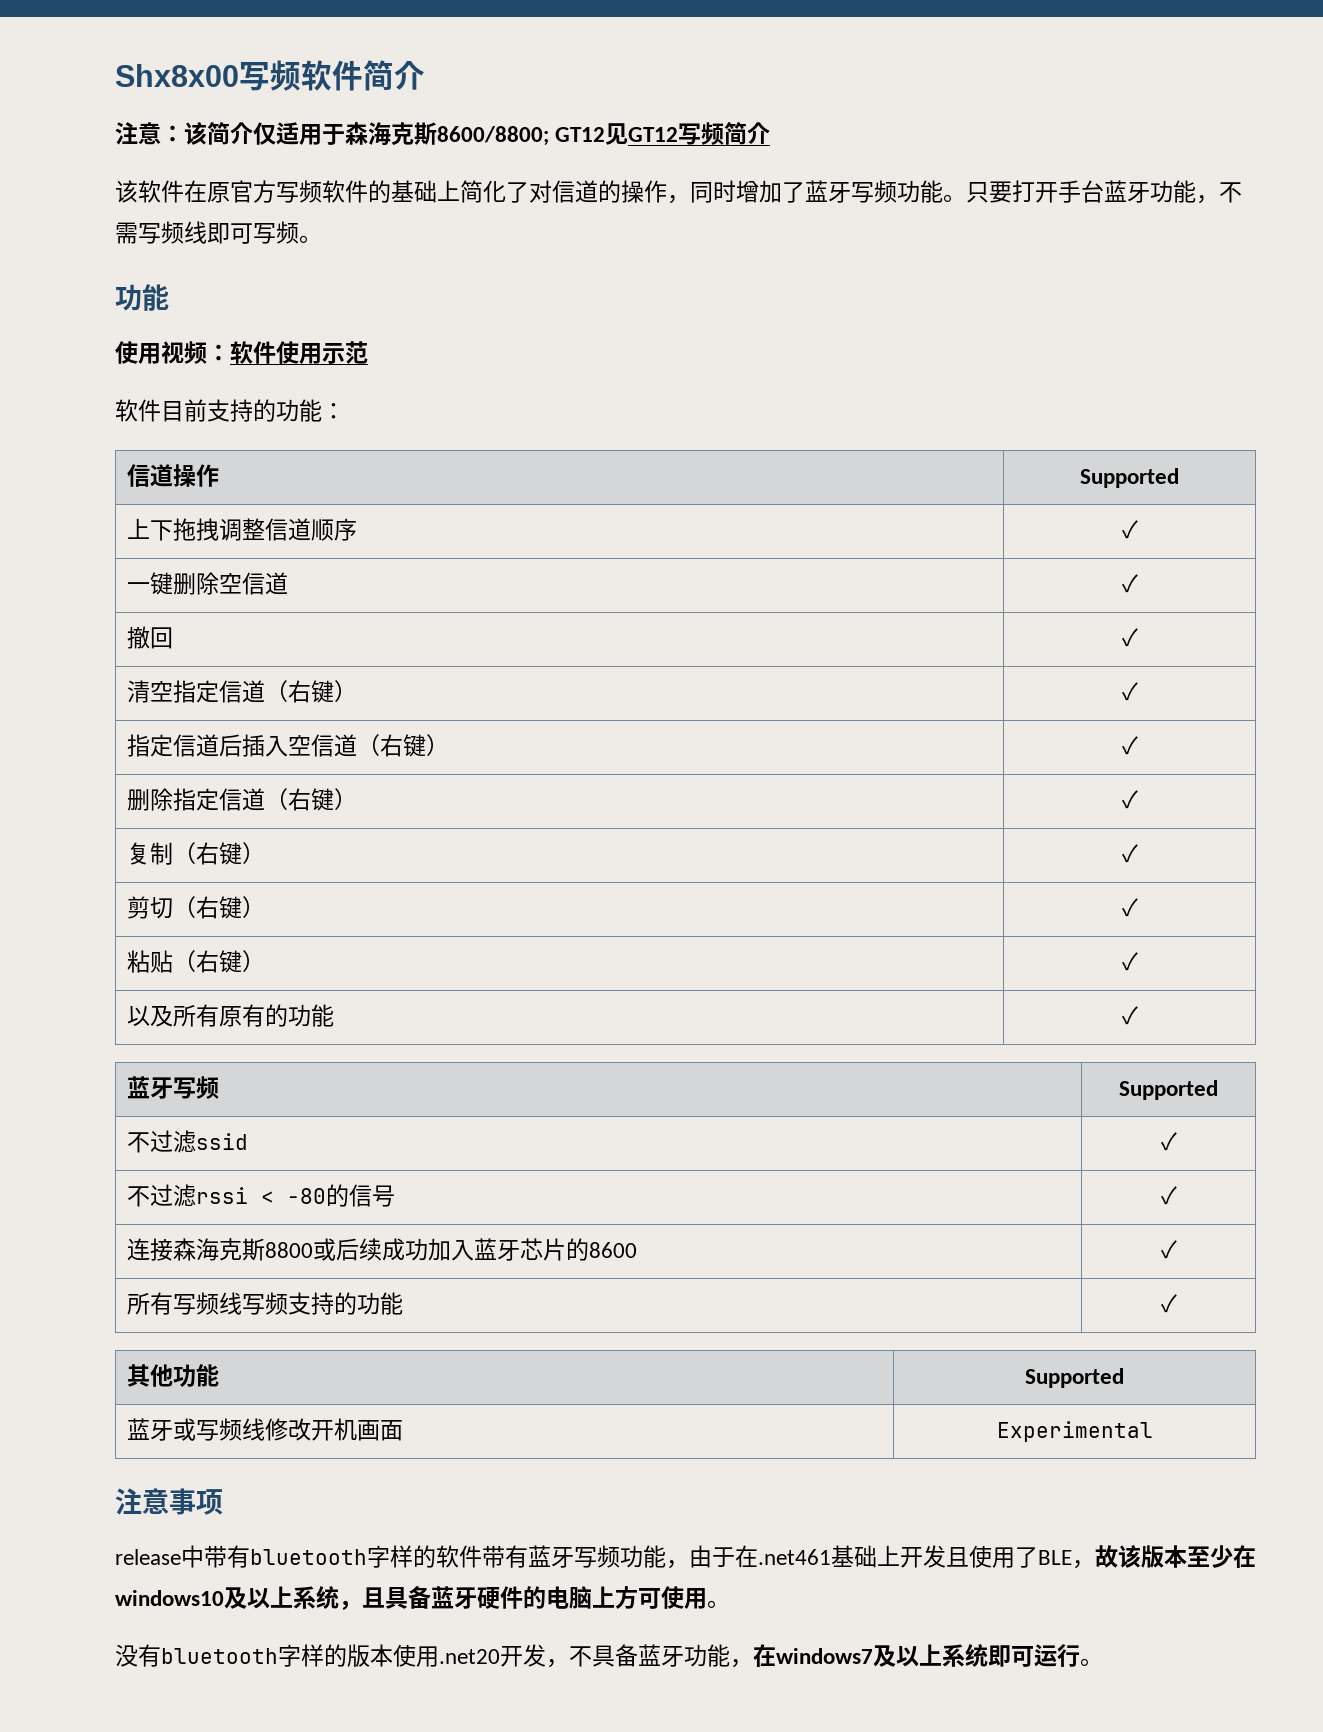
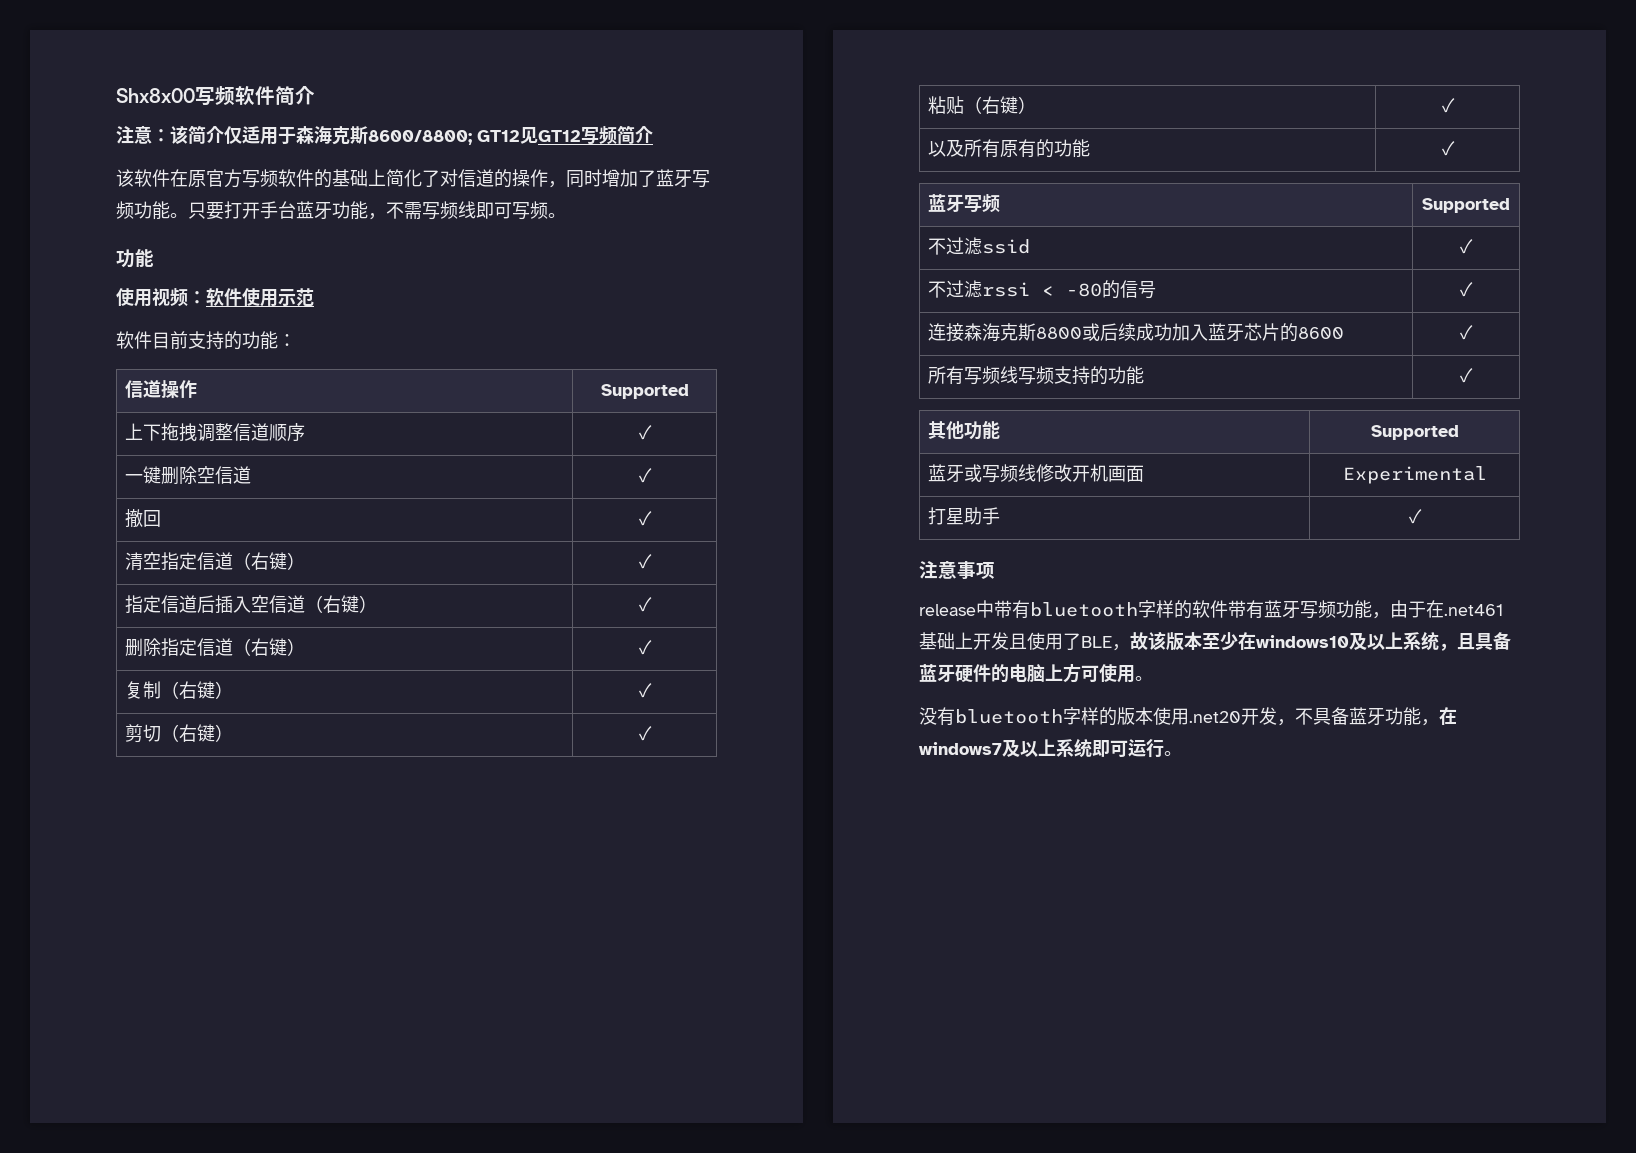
(1153, 1431) none -> [927,507,1000,525] [1408,509,1422,524] // 打星助手 | ✓

